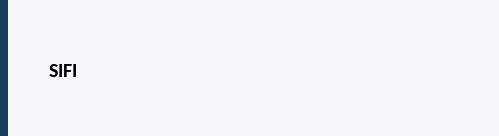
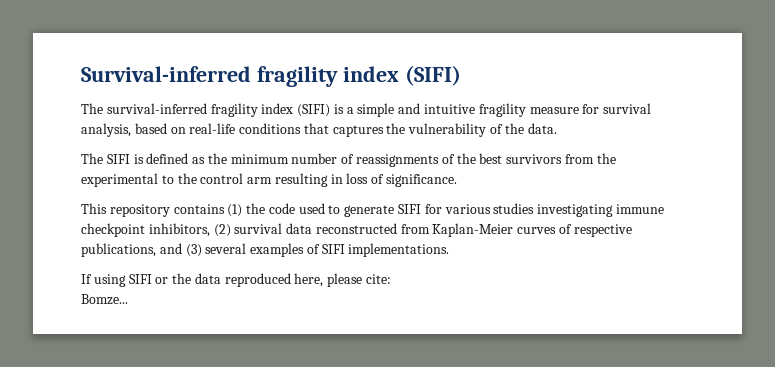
[49,64,77,77] SIFI -> [81,65,461,87] [81,103,652,117] [81,123,557,137] [81,153,616,167] [81,173,458,187] [81,203,664,217] [81,223,632,237] [81,243,450,257] [81,273,392,287] [81,294,128,305] Survival-inferred fragility index (SIFI) // The survival-inferred fragility index (SIFI) is a simple and intuitive fragility measure for survival analysis, based on real-life conditions that captures the vulnerability of the data. // The SIFI is defined as the minimum number of reassignments of the best survivors from the experimental to the control arm resulting in loss of significance. // This repository contains (1) the code used to generate SIFI for various studies investigating immune checkpoint inhibitors, (2) survival data reconstructed from Kaplan-Meier curves of respective publications, and (3) several examples of SIFI implementations. // If using SIFI or the data reproduced here, please cite: // Bomze...

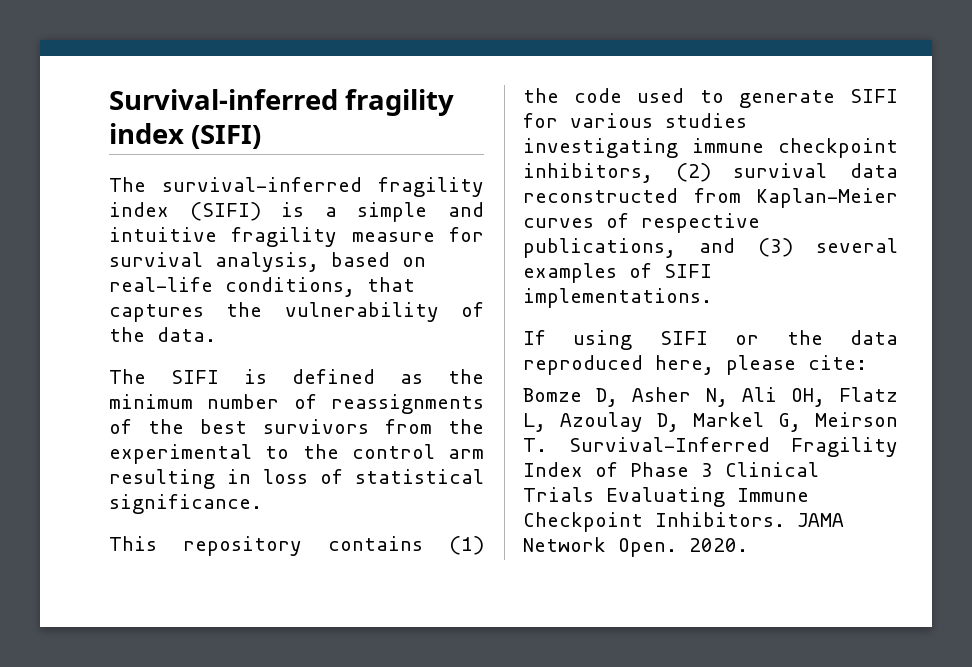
[239,123,302,134] conditions -> [225,277,355,297] conditions,
(385, 179) none -> [355,469,484,484] statistical
[81,294,128,305] Bomze... -> [523,387,898,407] [523,412,898,432] [523,437,898,457] [523,462,819,477] [523,487,809,507] [523,512,844,532] [523,537,748,557] Bomze D, Asher N, Ali OH, Flatz L, Azoulay D, Markel G, Meirson T. Survival-Inferred Fragility Index of Phase 3 Clinical Trials Evaluating Immune Checkpoint Inhibitors. JAMA Network Open. 2020.

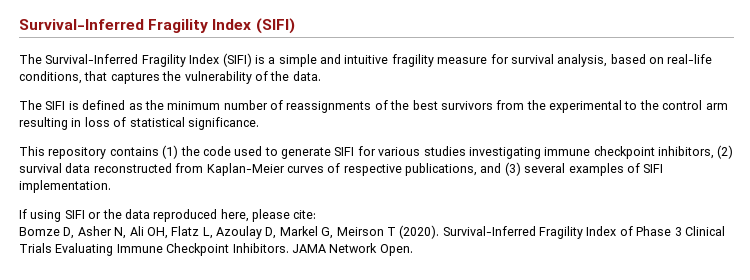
[109,89,455,116] [109,123,184,144] Survival-inferred fragility index -> [19,19,252,33] Survival-Inferred Fragility Index
[162,177,484,197] [109,202,169,217] survival-inferred fragility index -> [45,54,220,67] Survival-Inferred Fragility Index
[523,288,712,308] implementations. -> [19,180,111,193] implementation.
[523,438,547,452] T. -> [386,225,440,239] T (2020).
[689,538,748,552] 2020. -> (413, 250) none

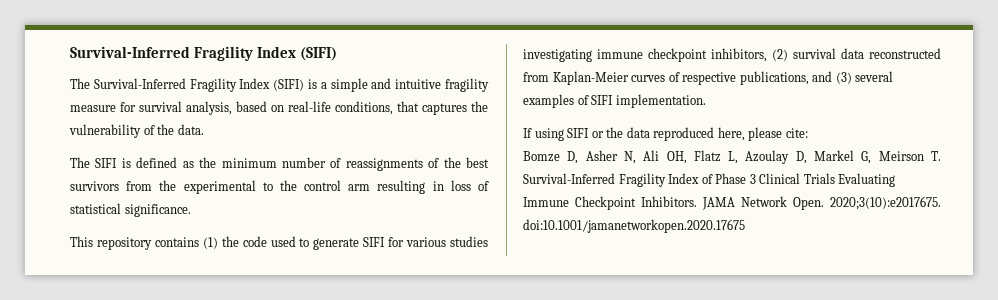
[386,225,440,239] T (2020). -> [931,151,942,161] T.
(413, 250) none -> [830,196,941,210] [523,219,745,233] 2020;3(10):e2017675. doi:10.1001/jamanetworkopen.2020.17675

